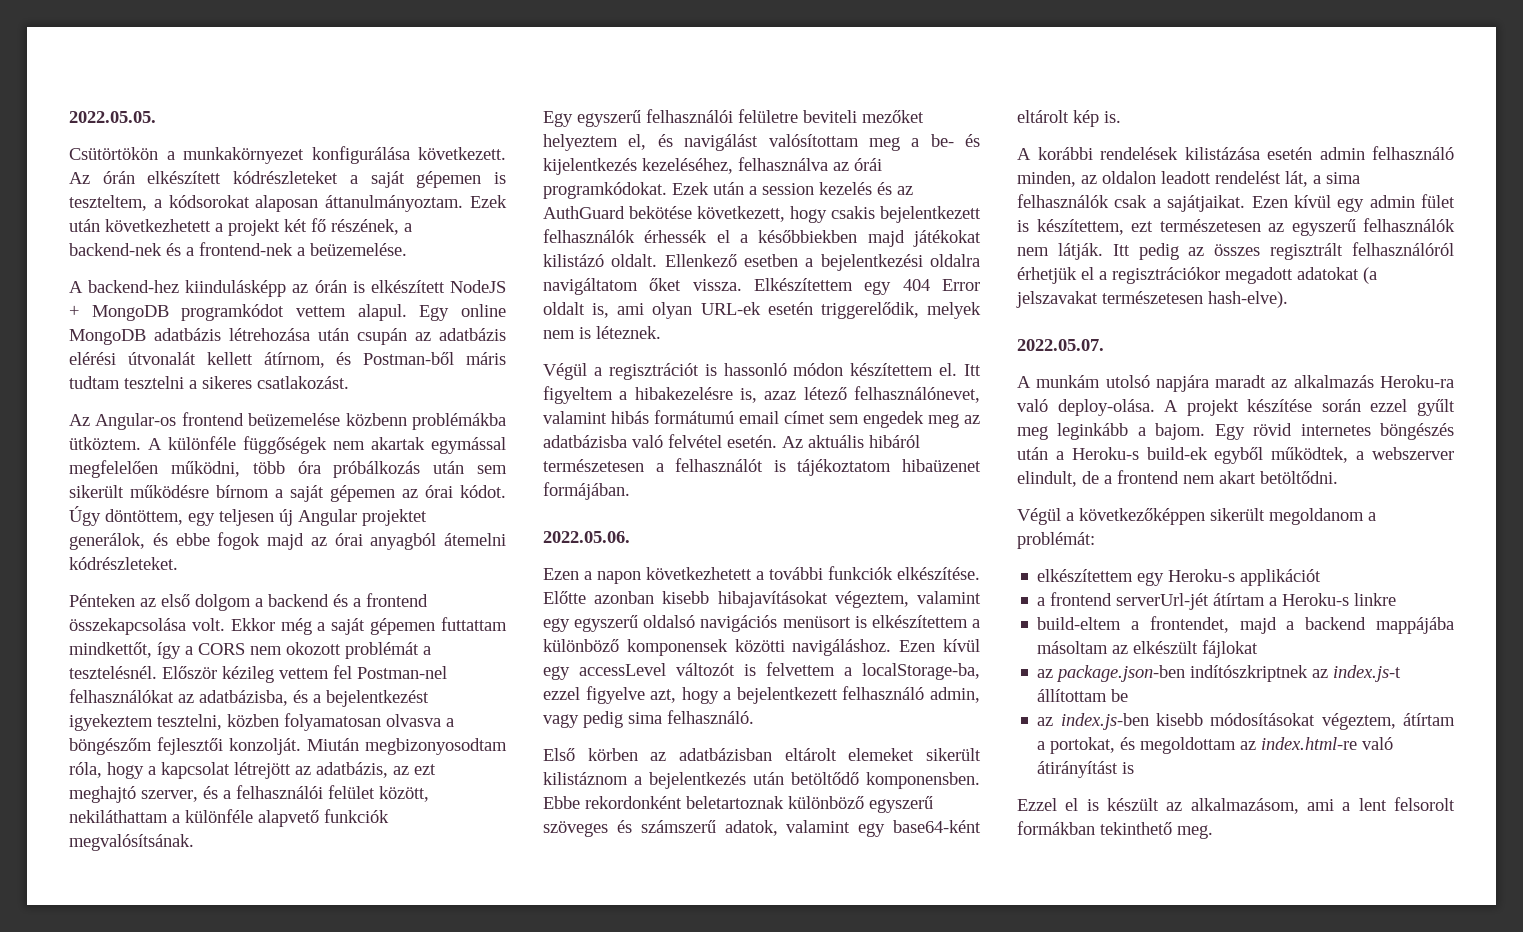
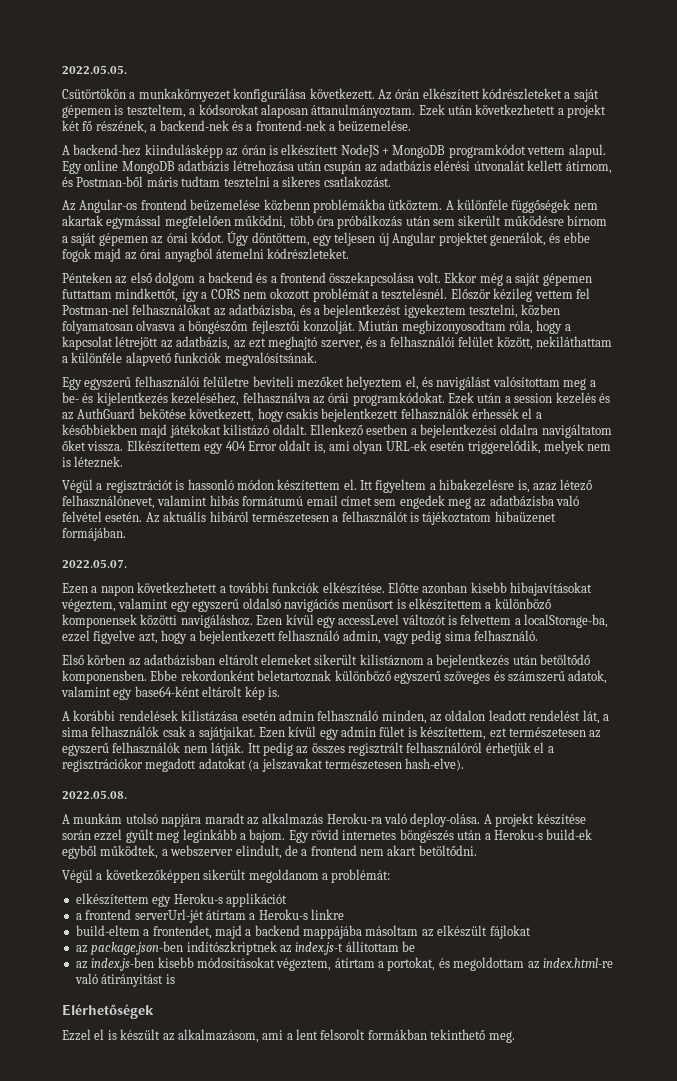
[543,531,630,543] 2022.05.06. -> [62,559,127,569] 2022.05.07.
[1017,339,1104,351] 2022.05.07. -> [62,790,127,800] 2022.05.08.
(1135, 768) none -> [62,1004,154,1019] // Elérhetőségek

